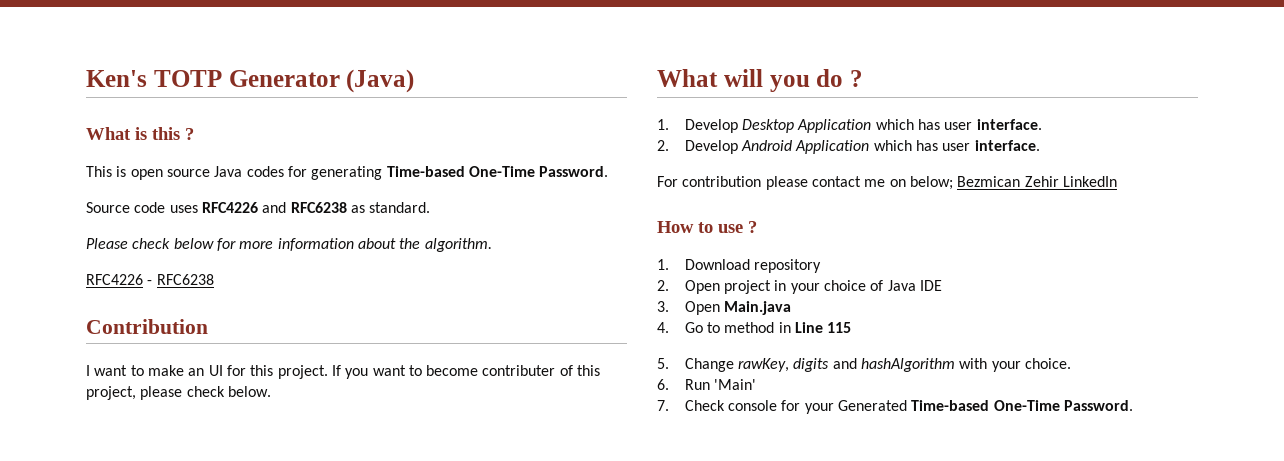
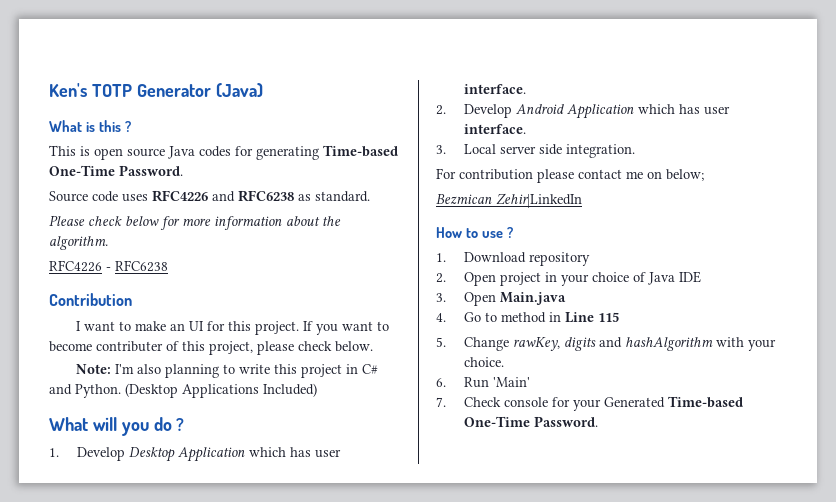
(271, 391) none -> [76,364,379,378] [49,383,317,398] // Note: I'm also planning to write this project in C# and Python. (Desktop Applications Included)
(1040, 145) none -> [436,144,636,158] // 3. Local server side integration.
[957,176,1117,187] Bezmican Zehir LinkedIn -> [436,193,582,208] // Bezmican Zehir|LinkedIn

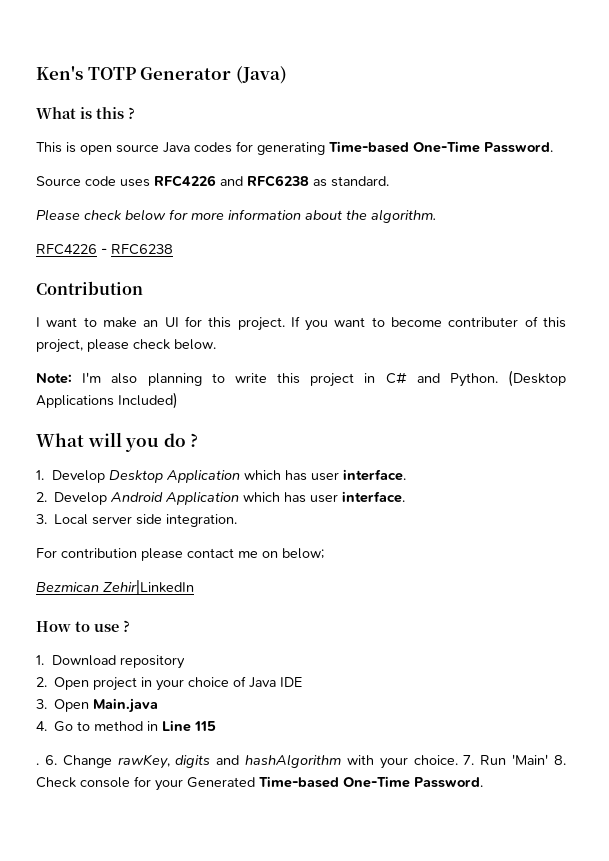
[436,337,446,347] 5. -> [36,755,57,765] . 6.
[436,378,446,387] // 6. -> [463,755,475,765] 7.
[436,397,446,407] // 7. -> [554,755,567,765] 8.

